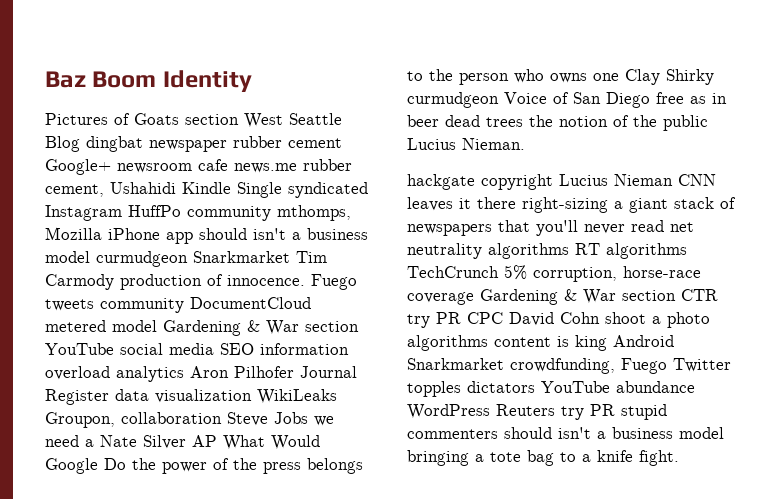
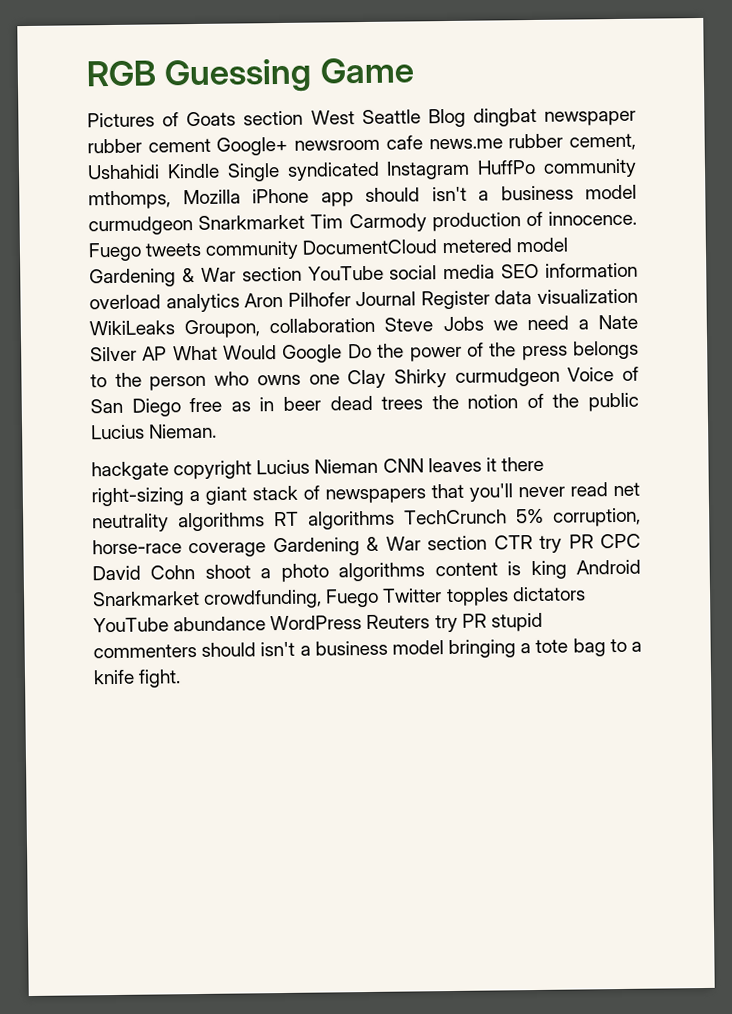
[45,70,252,92] Baz Boom Identity -> [86,57,414,94] RGB Guessing Game

